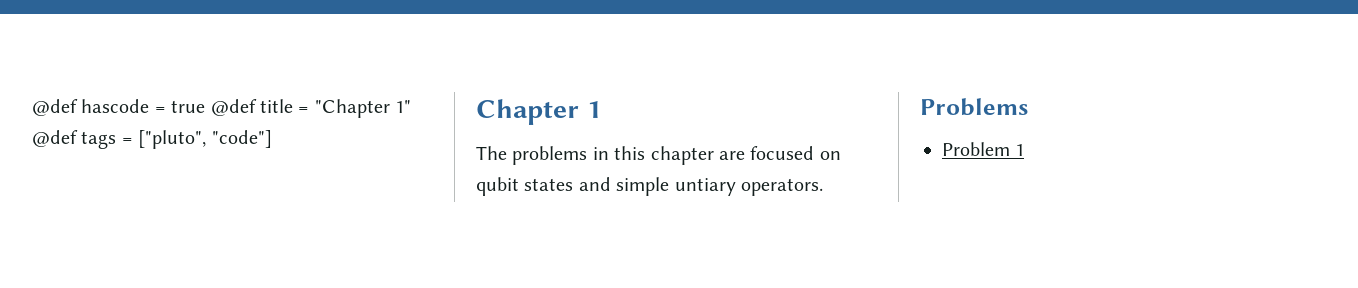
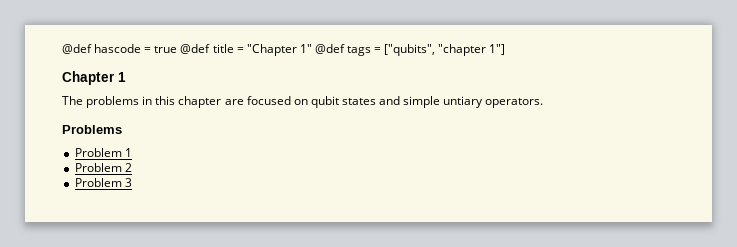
[138,130,272,149] ["pluto", "code"] -> [384,44,506,56] ["qubits", "chapter 1"]
(1025, 150) none -> [74,163,132,172] [74,178,132,187] // Problem 2 // Problem 3

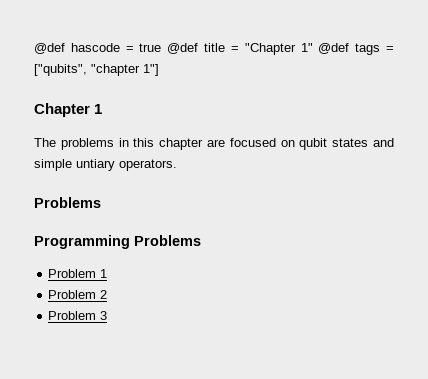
(122, 129) none -> [34,235,201,249] // Programming Problems

